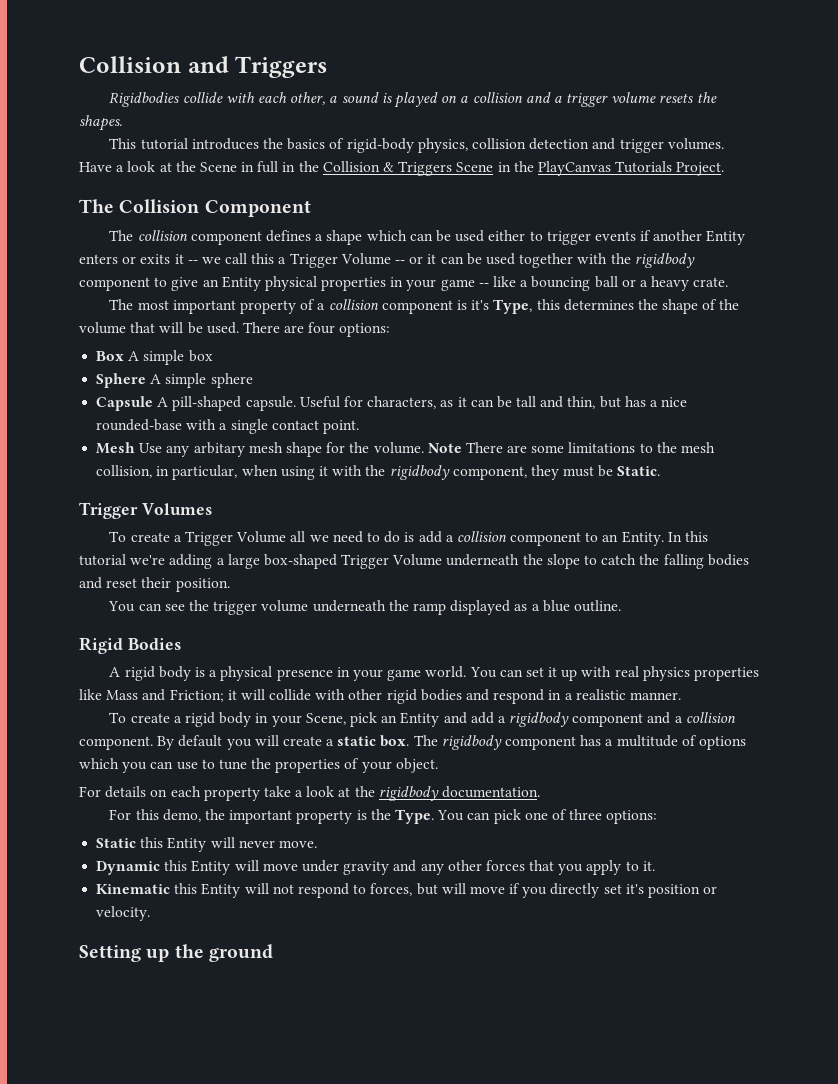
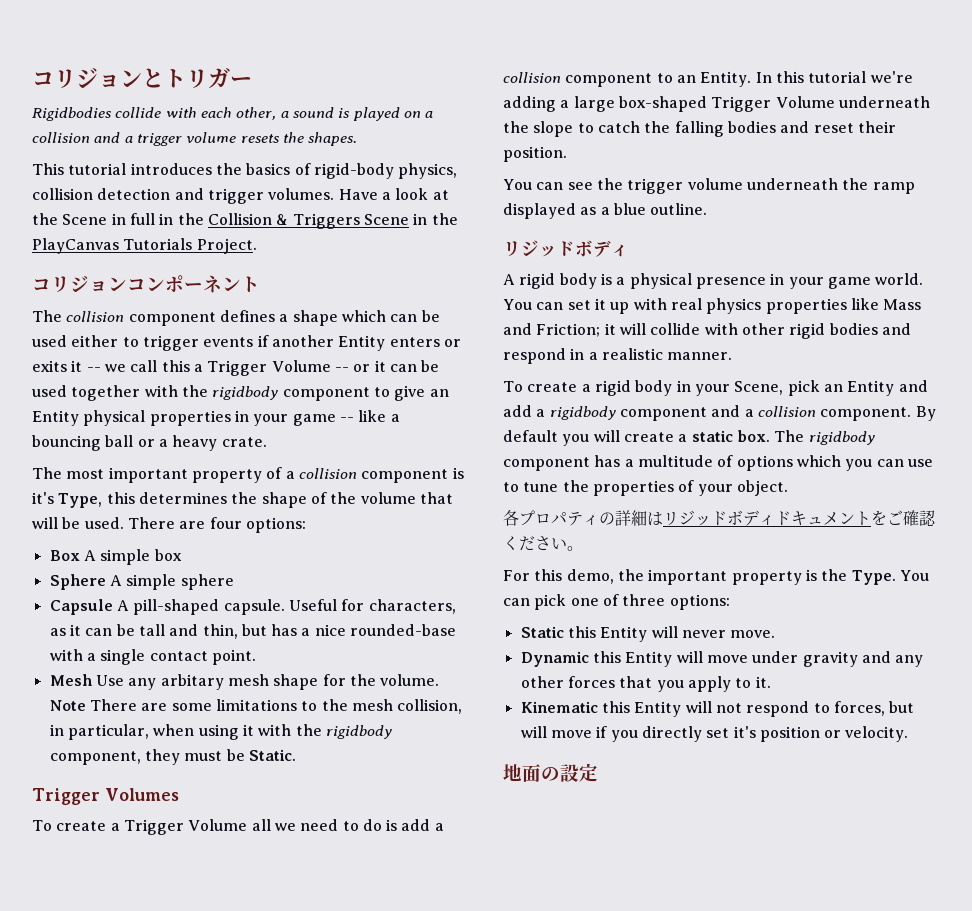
[79,56,328,78] Collision and Triggers -> [32,67,252,89] コリジョンとトリガー
[79,199,311,217] The Collision Component -> [32,275,260,293] コリジョンコンポーネント
[79,637,181,654] Rigid Bodies -> [503,240,629,257] リジッドボディ
[79,786,541,801] For details on each property take a look at the rigidbody documentation. -> [503,510,936,526] [503,536,583,551] 各プロパティの詳細はリジッドボディドキュメントをご確認ください。
[79,944,273,962] Setting up the ground -> [503,763,598,782] 地面の設定

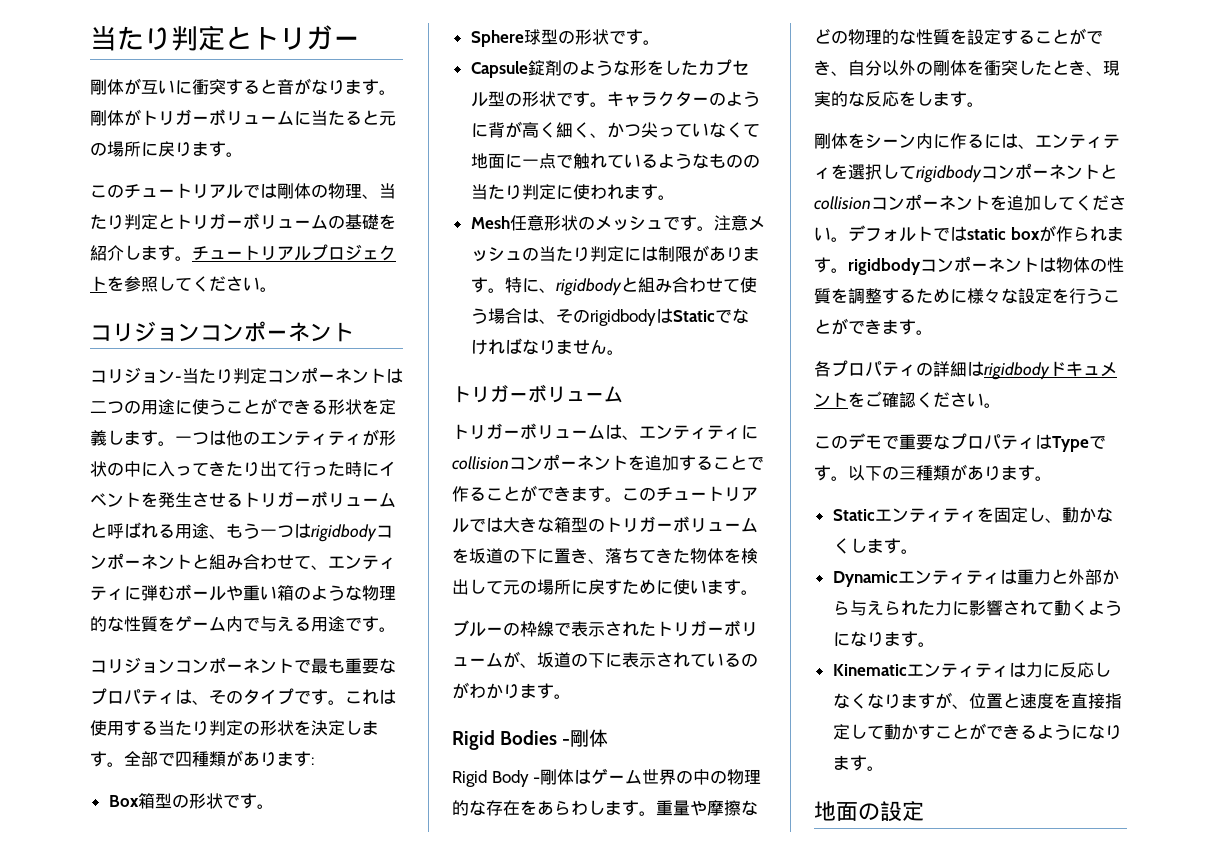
[32,67,142,88] コリジョン -> [90,25,225,51] 当たり判定
[32,107,434,121] [32,132,358,146] [32,163,458,179] [32,188,449,204] [32,213,458,229] [32,238,257,254] Rigidbodies collide with each other, a sound is played on a collision and a trigger volume resets the shapes. // This tutorial introduces the basics of rigid-body physics, collision detection and trigger volumes. Have a look at the Scene in full in the Collision & Triggers Scene in the PlayCanvas Tutorials Project. -> [90,78,396,95] [90,109,396,126] [90,141,243,157] [90,183,396,199] [90,213,396,230] [90,244,396,261] [90,276,277,292] 剛体が互いに衝突すると音がなります。剛体がトリガーボリュームに当たると元の場所に戻ります。 // このチュートリアルでは剛体の物理、当たり判定とトリガーボリュームの基礎を紹介します。チュートリアルプロジェクトを参照してください。
[32,310,440,326] [32,335,461,351] [32,360,440,376] [32,385,449,401] [32,410,400,426] [32,435,267,451] [32,467,464,483] [32,492,453,508] [32,517,306,533] [49,549,182,565] [49,574,234,590] [49,599,456,615] [49,624,457,639] [49,649,256,665] [49,674,440,690] [49,699,463,714] [49,724,392,740] [49,749,296,765] [32,788,179,805] [32,819,444,835] [503,71,913,87] [503,96,930,112] [503,121,896,137] [503,146,567,162] [503,178,915,194] [503,203,708,219] [503,240,629,257] [503,273,924,289] [503,298,922,314] [503,323,911,339] [503,348,733,364] [503,380,928,396] [503,405,936,421] [503,430,875,446] [503,455,933,471] [503,480,788,496] The collision component defines a shape which can be used either to trigger events if another Entity enters or exits it -- we call this a Trigger Volume -- or it can be used together with the rigidbody component to give an Entity physical properties in your game -- like a bouncing ball or a heavy crate. // The most important property of a collision component is it's Type, this determines the shape of the volume that will be used. There are four options: // Box A simple box // Sphere A simple sphere // Capsule A pill-shaped capsule. Useful for characters, as it can be tall and thin, but has a nice rounded-base with a single contact point. // Mesh Use any arbitary mesh shape for the volume. Note There are some limitations to the mesh collision, in particular, when using it with the rigidbody component, they must be Static. // Trigger Volumes // To create a Trigger Volume all we need to do is add a collision component to an Entity. In this tutorial we're adding a large box-shaped Trigger Volume underneath the slope to catch the falling bodies and reset their position. // You can see the trigger volume underneath the ramp displayed as a blue outline. // リジッドボディ // A rigid body is a physical presence in your game world. You can set it up with real physics properties like Mass and Friction; it will collide with other rigid bodies and respond in a realistic manner. // To create a rigid body in your Scene, pick an Entity and add a rigidbody component and a collision component. By default you will create a static box. The rigidbody component has a multitude of options which you can use to tune the properties of your object. -> [90,367,403,384] [90,398,396,415] [90,429,396,446] [90,461,396,477] [90,491,396,508] [90,522,393,542] [90,553,396,570] [90,584,396,601] [90,615,396,632] [90,657,396,674] [90,688,396,705] [90,720,379,736] [90,750,314,767] [108,793,274,809] [470,29,660,47] [470,59,749,78] [470,91,760,107] [470,121,760,138] [470,153,760,169] [470,184,675,200] [470,215,765,231] [470,245,760,262] [470,277,757,296] [470,308,749,326] [470,338,624,355] [452,384,623,403] [452,423,758,440] [452,454,764,471] [452,485,758,502] [452,516,758,533] [452,548,758,564] [452,579,758,595] [452,620,758,637] [452,651,758,668] [452,682,571,699] [452,729,609,750] [452,768,762,787] [452,800,758,816] [814,28,1103,45] [814,60,1120,76] [814,91,984,107] [814,133,1120,149] [814,163,1117,183] [814,194,1126,211] [814,225,1124,242] [814,256,1124,275] [814,288,1120,304] [814,318,933,335] コリジョン-当たり判定コンポーネントは二つの用途に使うことができる形状を定義します。一つは他のエンティティが形状の中に入ってきたり出て行った時にイベントを発生させるトリガーボリュームと呼ばれる用途、もう一つはrigidbodyコンポーネントと組み合わせて、エンティティに弾むボールや重い箱のような物理的な性質をゲーム内で与える用途です。 // コリジョンコンポーネントで最も重要なプロパティは、そのタイプです。これは使用する当たり判定の形状を決定します。全部で四種類があります: // Box箱型の形状です。 // Sphere球型の形状です。 // Capsule錠剤のような形をしたカプセル型の形状です。キャラクターのように背が高く細く、かつ尖っていなくて地面に一点で触れているようなものの当たり判定に使われます。 // Mesh任意形状のメッシュです。注意メッシュの当たり判定には制限があります。特に、rigidbodyと組み合わせて使う場合は、そのrigidbodyはStaticでなければなりません。 // トリガーボリューム // トリガーボリュームは、エンティティにcollisionコンポーネントを追加することで作ることができます。このチュートリアルでは大きな箱型のトリガーボリュームを坂道の下に置き、落ちてきた物体を検出して元の場所に戻すために使います。 // ブルーの枠線で表示されたトリガーボリュームが、坂道の下に表示されているのがわかります。 // Rigid Bodies -剛体 // Rigid Body -剛体はゲーム世界の中の物理的な存在をあらわします。重量や摩擦などの物理的な性質を設定することができ、自分以外の剛体を衝突したとき、現実的な反応をします。 // 剛体をシーン内に作るには、エンティティを選択してrigidbodyコンポーネントとcollisionコンポーネントを追加してください。デフォルトではstatic boxが作られます。rigidbodyコンポーネントは物体の性質を調整するために様々な設定を行うことができます。
[663,510,775,526] リジッドボディ -> [984,362,1050,380] rigidbody
[503,569,929,585] [503,594,730,610] [520,626,776,642] [520,651,924,667] [520,676,771,692] [520,701,915,717] [520,726,909,742] For this demo, the important property is the Type. You can pick one of three options: // Static this Entity will never move. // Dynamic this Entity will move under gravity and any other forces that you apply to it. // Kinematic this Entity will not respond to forces, but will move if you directly set it's position or velocity. -> [814,433,1106,452] [814,464,1052,481] [832,507,1113,523] [832,538,918,554] [832,569,1119,587] [832,600,1122,616] [832,631,935,647] [832,662,1111,678] [832,692,1122,709] [832,723,1122,740] [832,755,884,771] このデモで重要なプロパティはTypeです。以下の三種類があります。 // Staticエンティティを固定し、動かなくします。 // Dynamicエンティティは重力と外部から与えられた力に影響されて動くようになります。 // Kinematicエンティティは力に反応しなくなりますが、位置と速度を直接指定して動かすことができるようになります。

